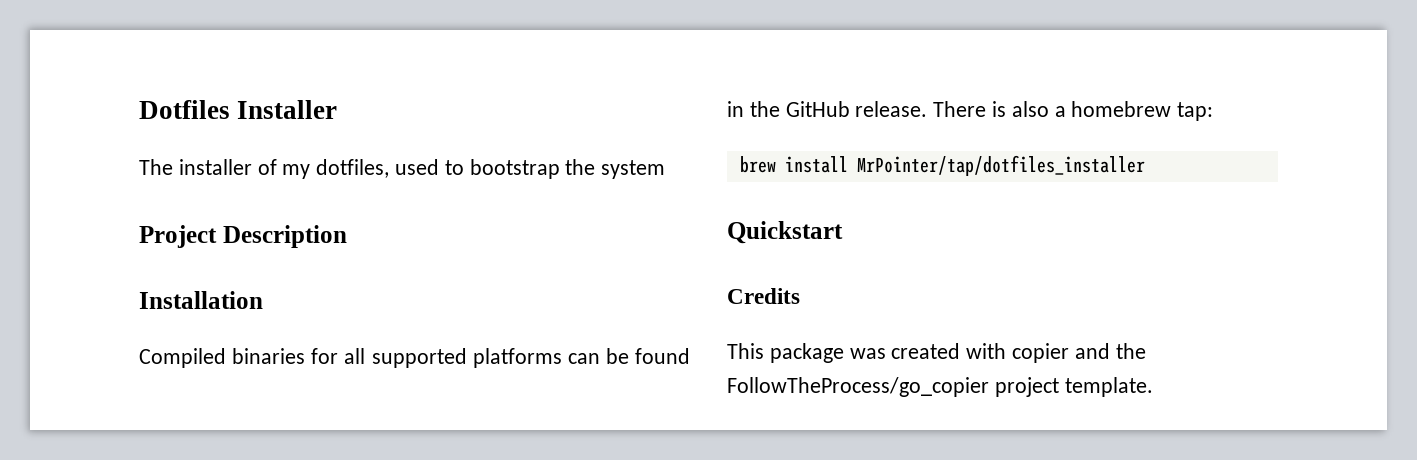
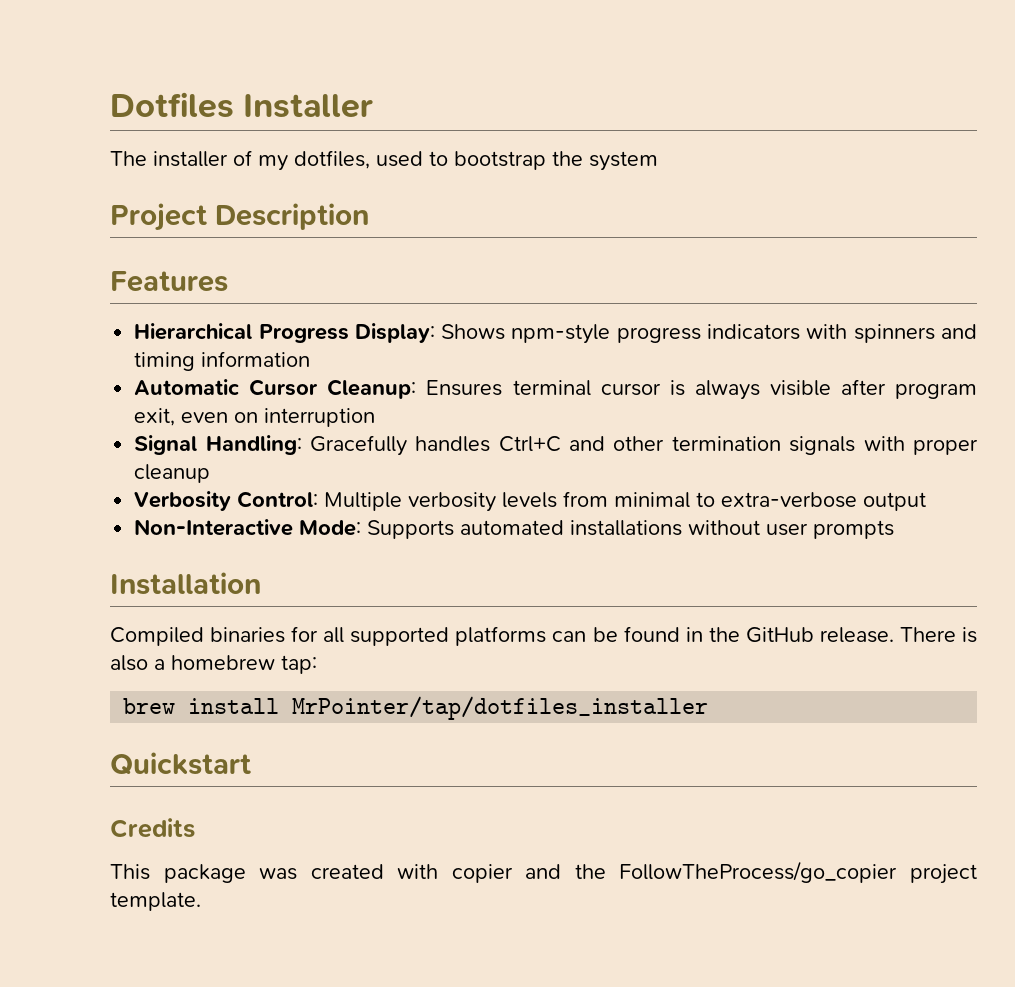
(347, 236) none -> [110,271,228,292] [134,323,978,344] [134,351,311,371] [134,379,978,400] [134,408,376,427] [134,435,978,456] [134,464,211,483] [134,491,927,512] [134,519,895,539] // Features // Hierarchical Progress Display: Shows npm-style progress indicators with spinners and timing information // Automatic Cursor Cleanup: Ensures terminal cursor is always visible after program exit, even on interruption // Signal Handling: Gracefully handles Ctrl+C and other termination signals with proper cleanup // Verbosity Control: Multiple verbosity levels from minimal to extra-verbose output // Non-Interactive Mode: Supports automated installations without user prompts

